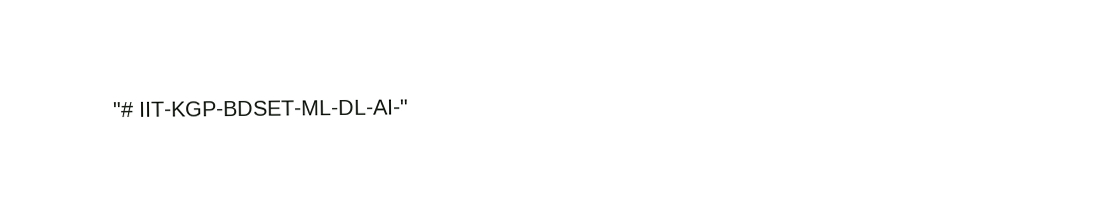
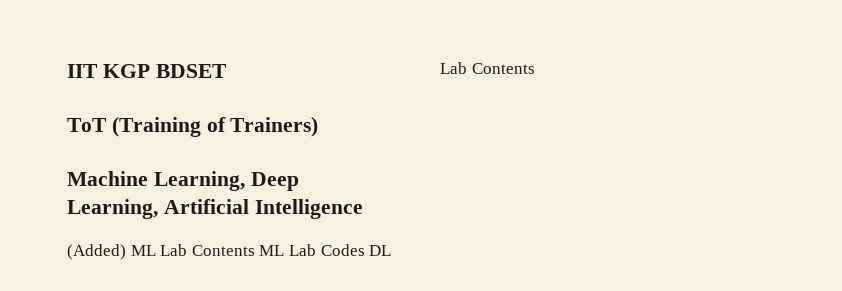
[112,99,409,118] "# IIT-KGP-BDSET-ML-DL-AI-" -> [67,64,227,78] [67,117,319,137] [67,171,299,191] [67,199,363,219] [67,244,392,260] [440,62,535,74] IIT KGP BDSET // ToT (Training of Trainers) // Machine Learning, Deep Learning, Artificial Intelligence // (Added) ML Lab Contents ML Lab Codes DL Lab Contents

